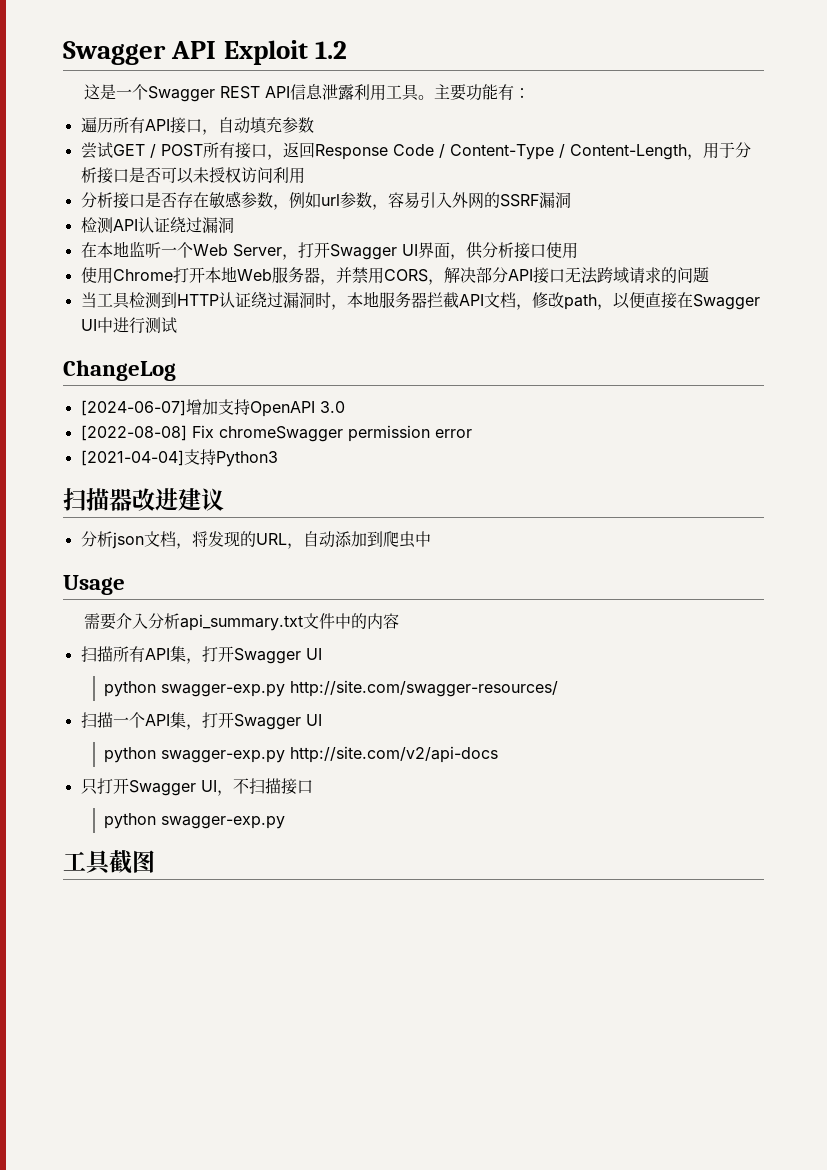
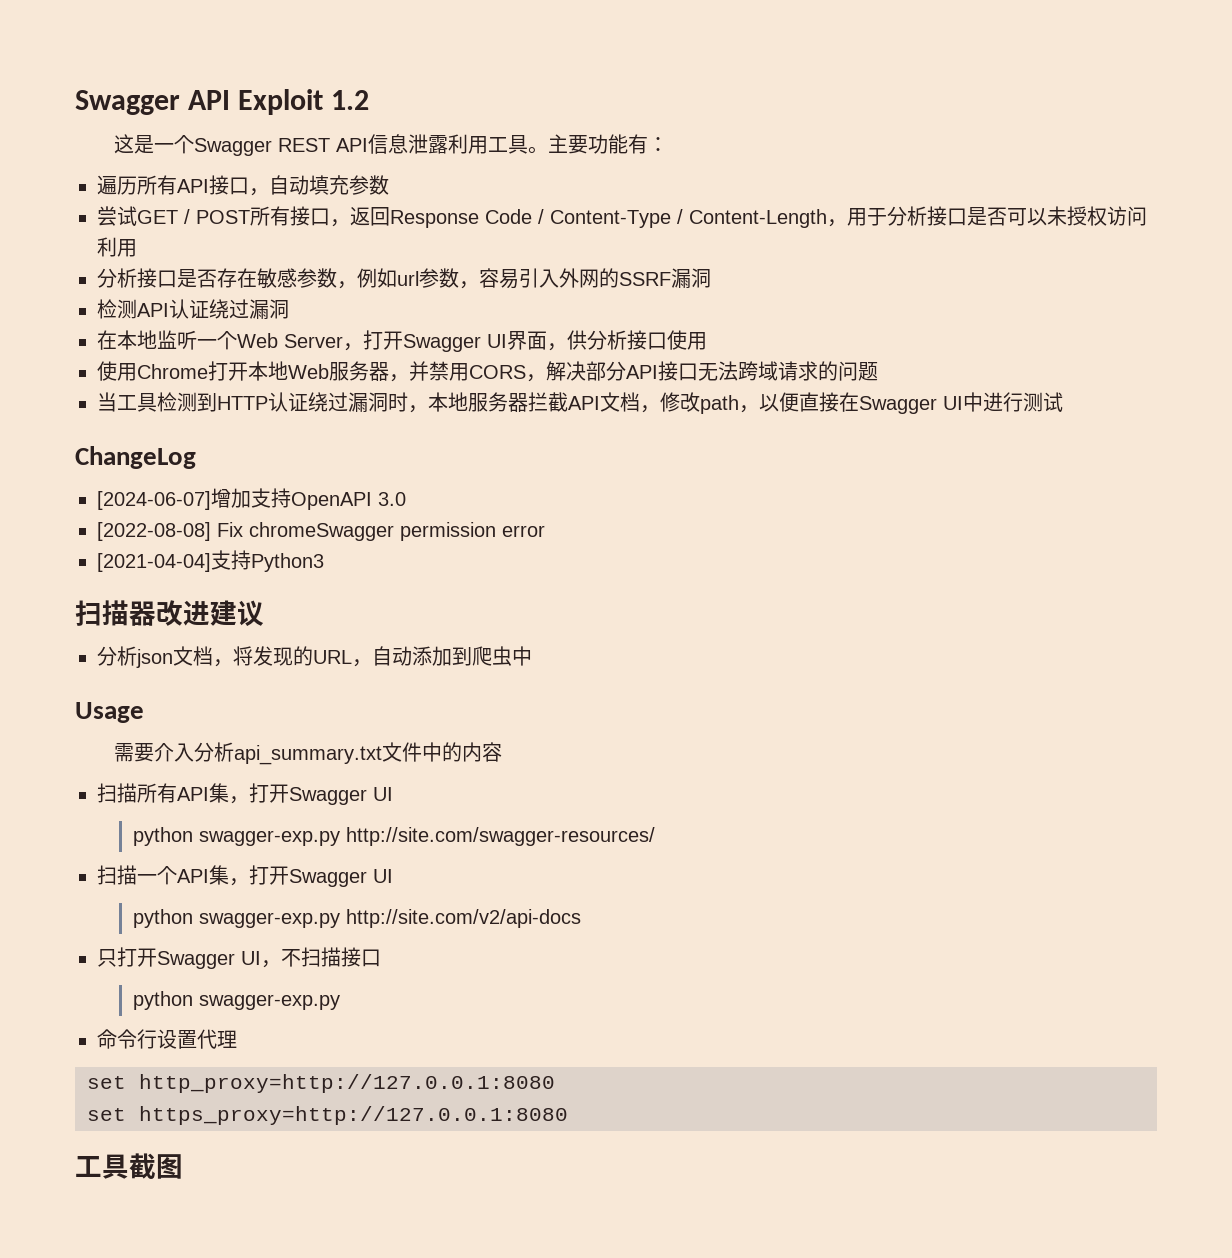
(286, 822) none -> [97,1029,237,1049] [87,1074,555,1093] [87,1106,568,1125] // 命令行设置代理 // set http_proxy=http://127.0.0.1:8080 // set https_proxy=http://127.0.0.1:8080

